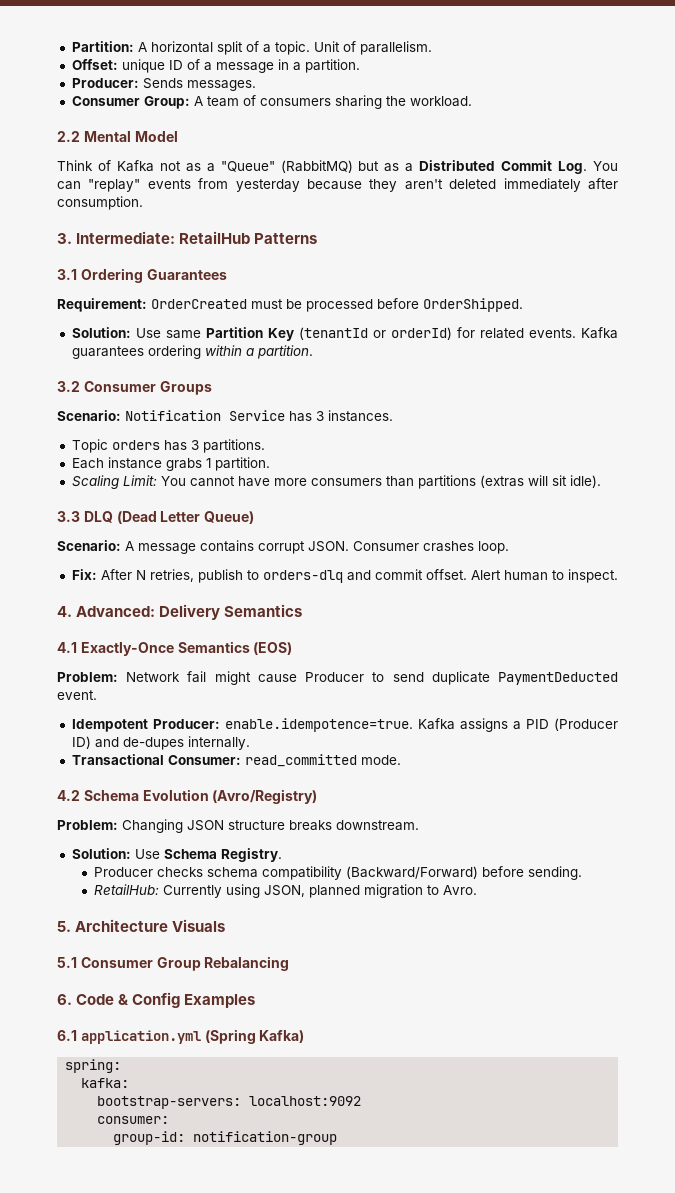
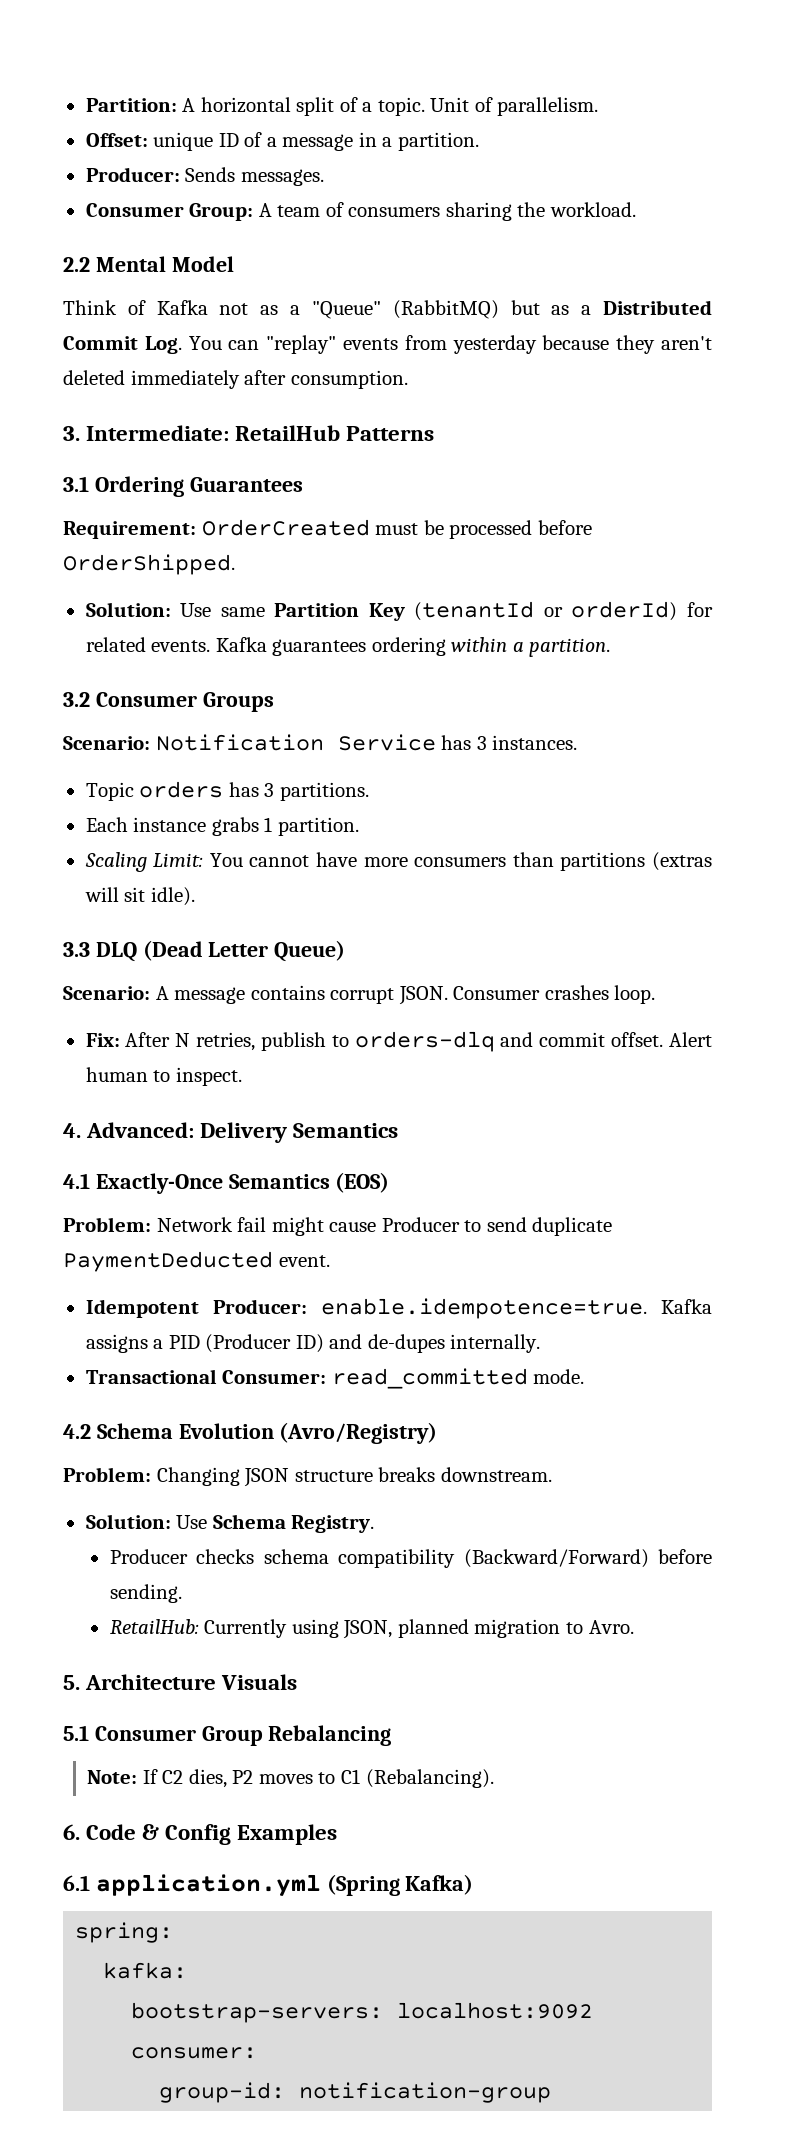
(290, 963) none -> [87,1769,494,1788] // Note: If C2 dies, P2 moves to C1 (Rebalancing).

